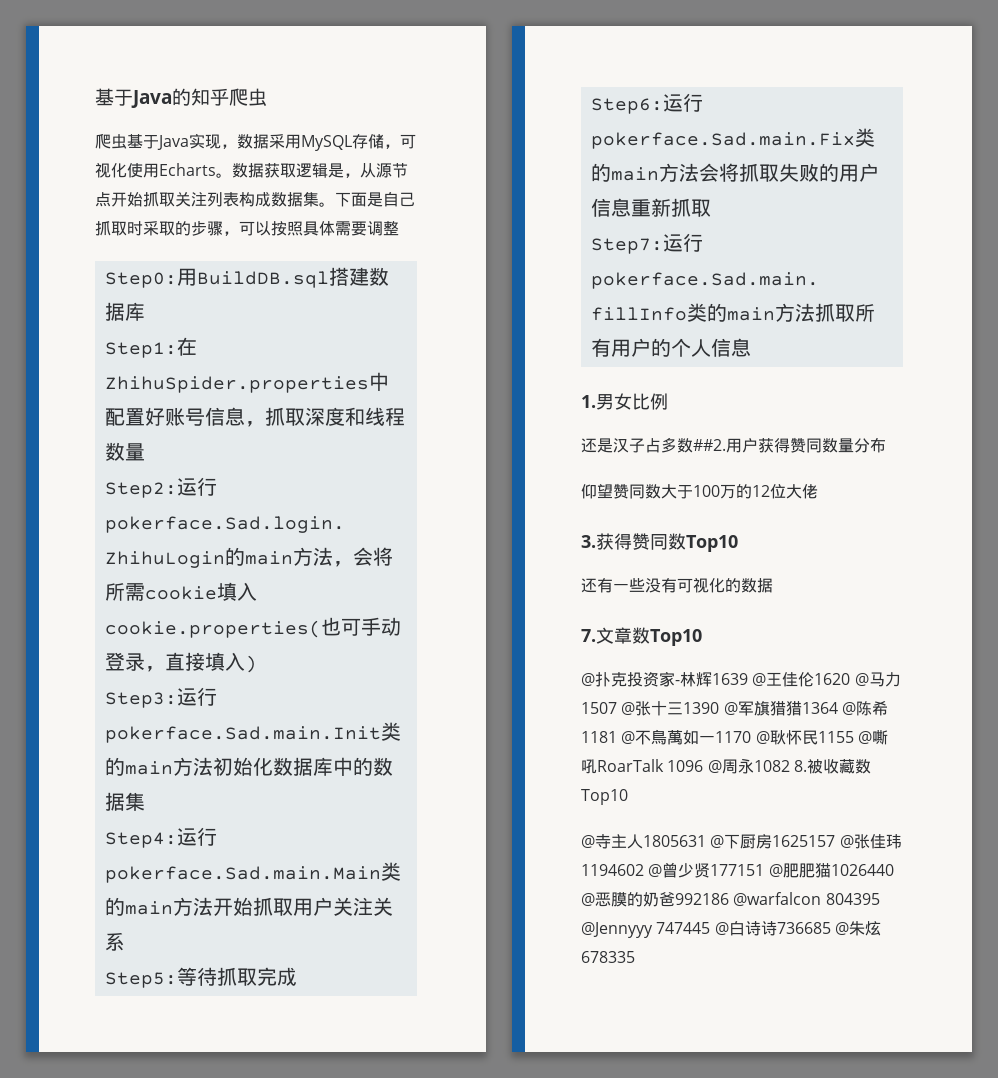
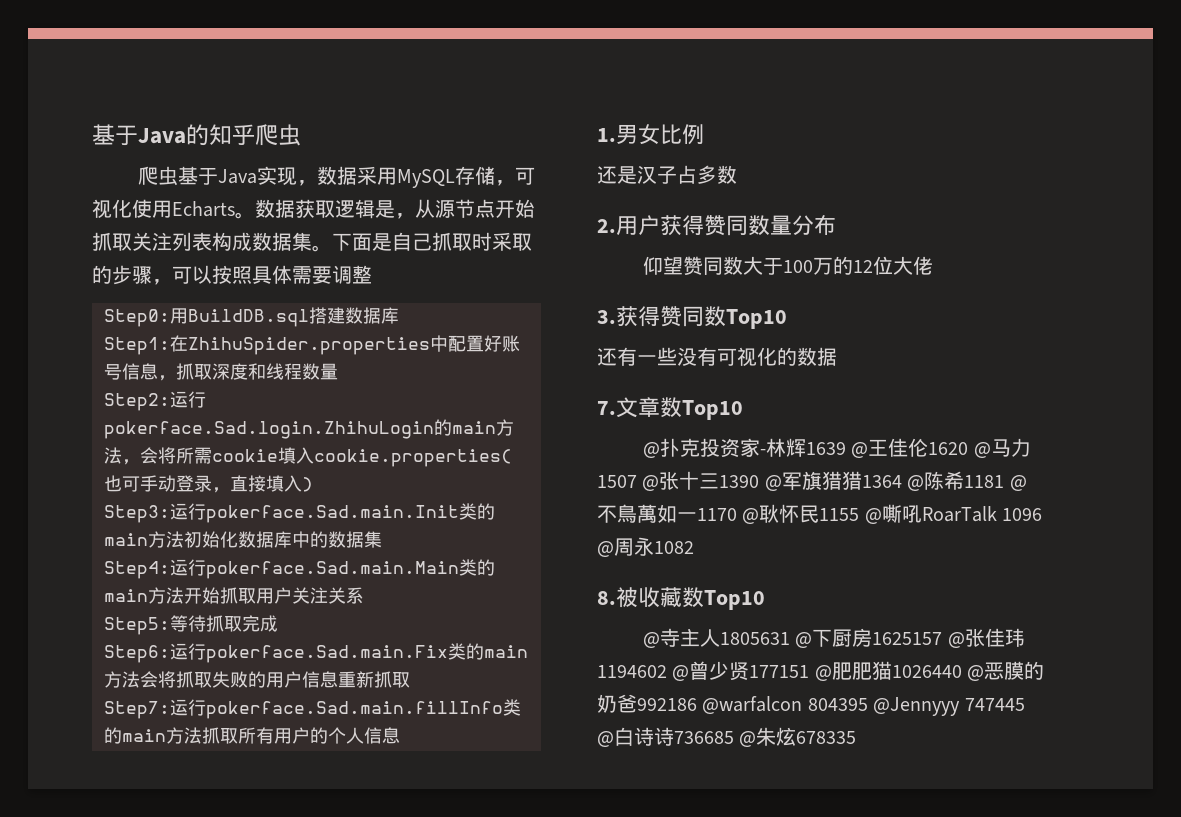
[693,439,726,451] ##2. -> [597,219,616,233] // 2.
(790, 766) none -> (694, 547) //

